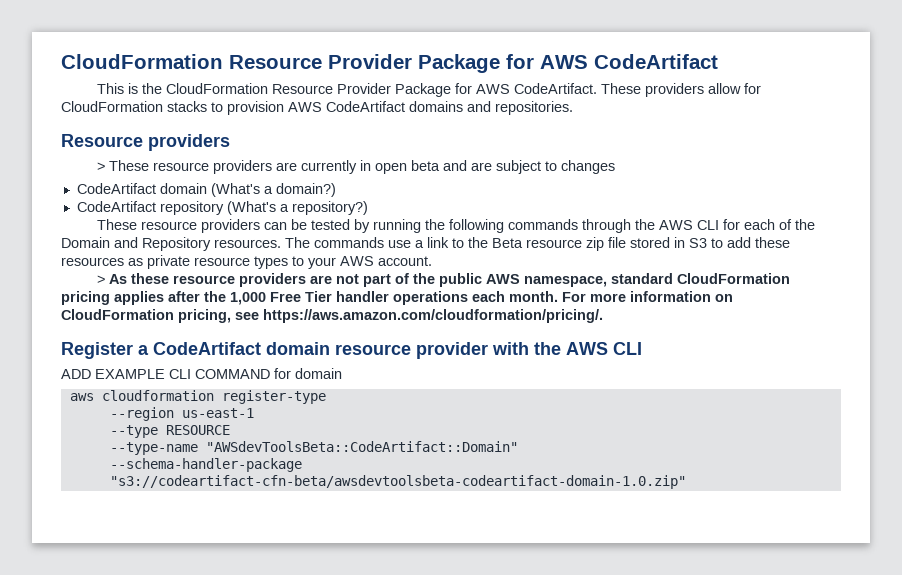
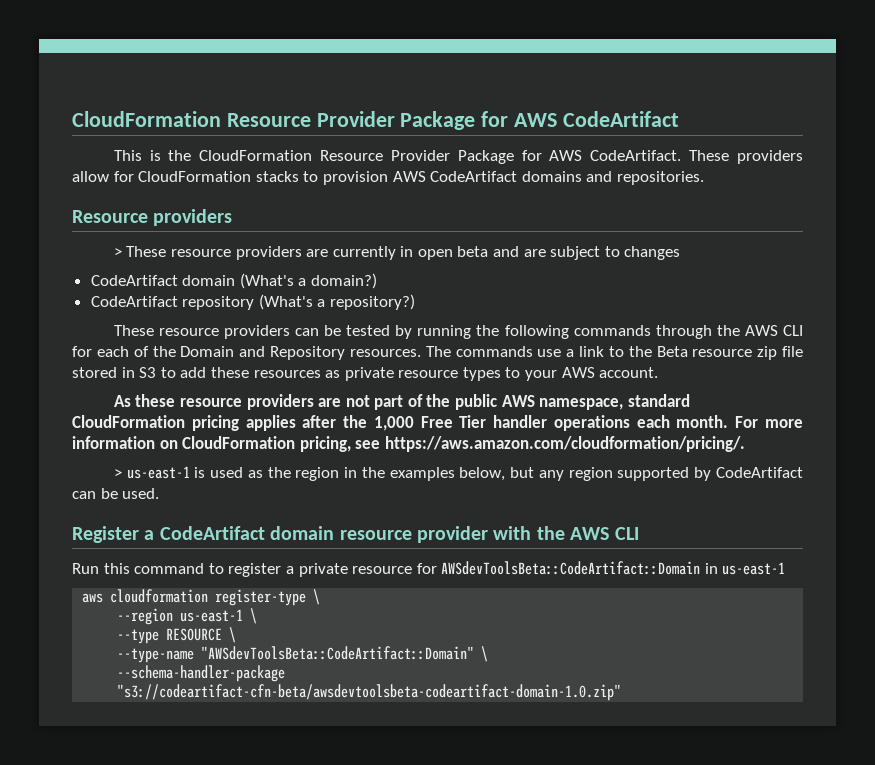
[96,275,105,284] > -> (659, 372) none
(603, 316) none -> [113,466,803,481] [72,488,160,499] // > us-east-1 is used as the region in the examples below, but any region supported by CodeArtifact can be used.
[61,368,342,379] ADD EXAMPLE CLI COMMAND for domain -> [72,561,786,577] Run this command to register a private resource for AWSdevToolsBeta::CodeArtifact::Domain in us-east-1
(326, 397) none -> [313,589,321,605] \
(254, 413) none -> [250,608,258,624] \
(230, 430) none -> [229,627,237,643] \
(518, 446) none -> [481,646,489,662] \

